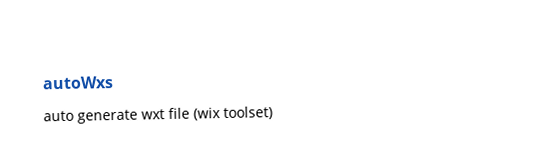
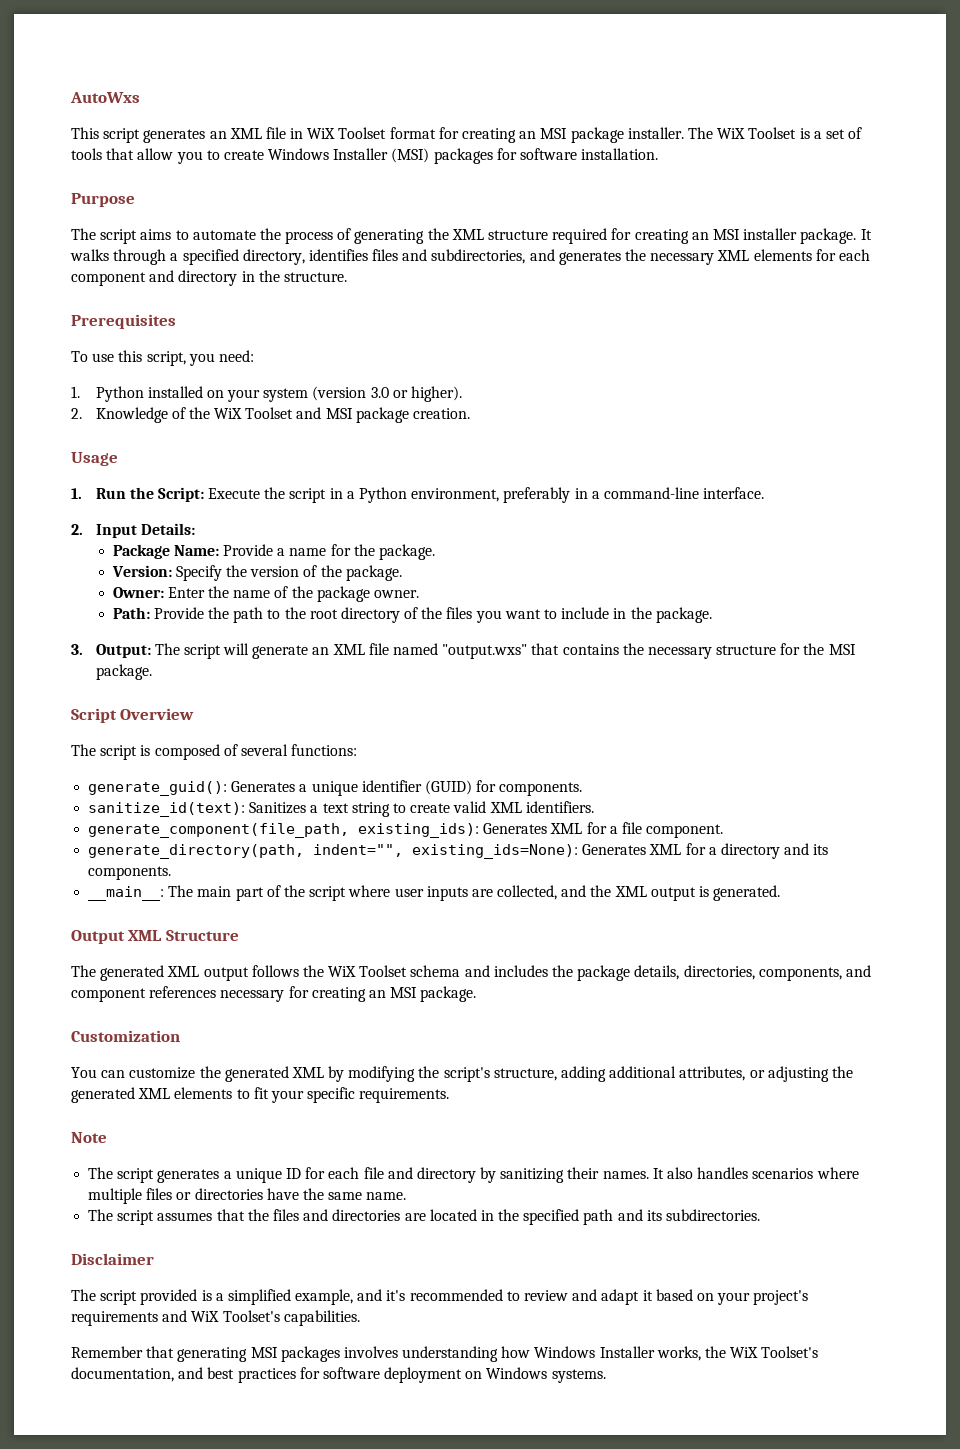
[42,76,114,90] [43,106,273,124] autoWxs // auto generate wxt file (wix toolset) -> [70,92,140,103] [71,127,863,143] [71,148,659,164] [71,193,135,207] [71,228,872,244] [70,249,870,265] [71,270,347,286] [71,314,176,329] [71,350,254,366] [71,386,462,402] [71,407,470,423] [71,452,118,466] [71,487,765,503] [71,523,195,538] [112,544,435,560] [111,565,402,581] [112,586,419,602] [112,607,712,623] [71,643,856,659] [95,664,152,680] [71,708,195,723] [71,744,358,760] [88,780,583,796] [88,801,594,817] [88,822,724,838] [88,843,829,859] [88,866,172,880] [88,885,781,901] [71,930,239,944] [71,965,871,981] [71,986,477,1002] [71,1030,180,1042] [71,1066,853,1082] [71,1087,450,1103] [71,1132,107,1143] [88,1167,859,1183] [88,1188,407,1204] [88,1209,761,1225] [71,1253,154,1265] [71,1289,809,1305] [71,1310,360,1326] [71,1346,819,1362] [71,1367,606,1383] AutoWxs // This script generates an XML file in WiX Toolset format for creating an MSI package installer. The WiX Toolset is a set of tools that allow you to create Windows Installer (MSI) packages for software installation. // Purpose // The script aims to automate the process of generating the XML structure required for creating an MSI installer package. It walks through a specified directory, identifies files and subdirectories, and generates the necessary XML elements for each component and directory in the structure. // Prerequisites // To use this script, you need: // 1. Python installed on your system (version 3.0 or higher). // 2. Knowledge of the WiX Toolset and MSI package creation. // Usage // 1. Run the Script: Execute the script in a Python environment, preferably in a command-line interface. // 2. Input Details: // Package Name: Provide a name for the package. // Version: Specify the version of the package. // Owner: Enter the name of the package owner. // Path: Provide the path to the root directory of the files you want to include in the package. // 3. Output: The script will generate an XML file named "output.wxs" that contains the necessary structure for the MSI package. // Script Overview // The script is composed of several functions: // generate_guid(): Generates a unique identifier (GUID) for components. // sanitize_id(text): Sanitizes a text string to create valid XML identifiers. // generate_component(file_path, existing_ids): Generates XML for a file component. // generate_directory(path, indent="", existing_ids=None): Generates XML for a directory and its components. // __main__: The main part of the script where user inputs are collected, and the XML output is generated. // Output XML Structure // The generated XML output follows the WiX Toolset schema and includes the package details, directories, components, and component references necessary for creating an MSI package. // Customization // You can customize the generated XML by modifying the script's structure, adding additional attributes, or adjusting the generated XML elements to fit your specific requirements. // Note // The script generates a unique ID for each file and directory by sanitizing their names. It also handles scenarios where multiple files or directories have the same name. // The script assumes that the files and directories are located in the specified path and its subdirectories. // Disclaimer // The script provided is a simplified example, and it's recommended to review and adapt it based on your project's requirements and WiX Toolset's capabilities. // Remember that generating MSI packages involves understanding how Windows Installer works, the WiX Toolset's documentation, and best practices for software deployment on Windows systems.

